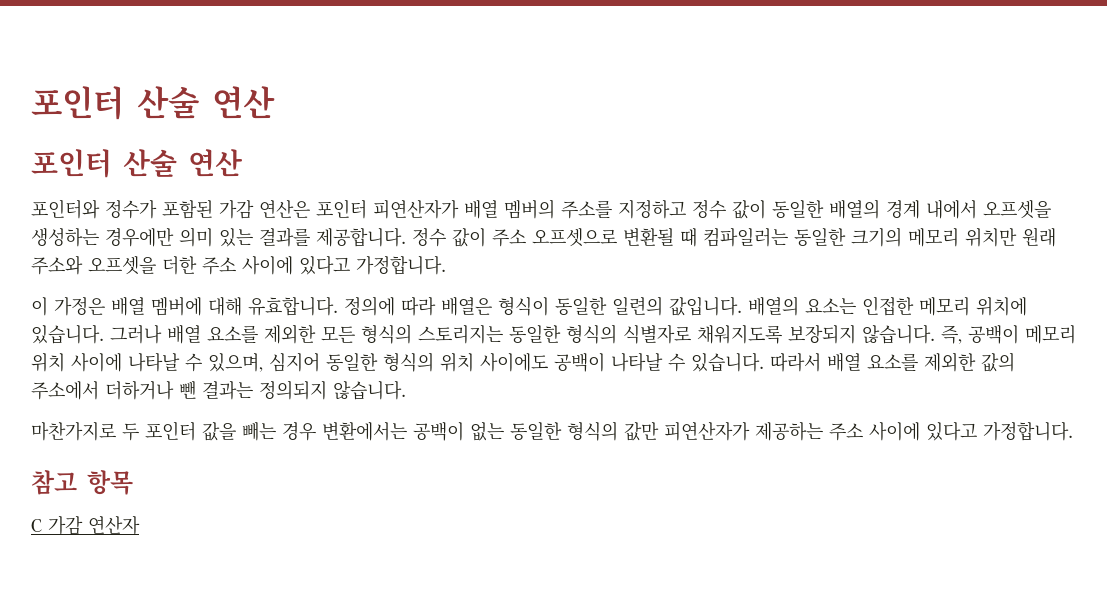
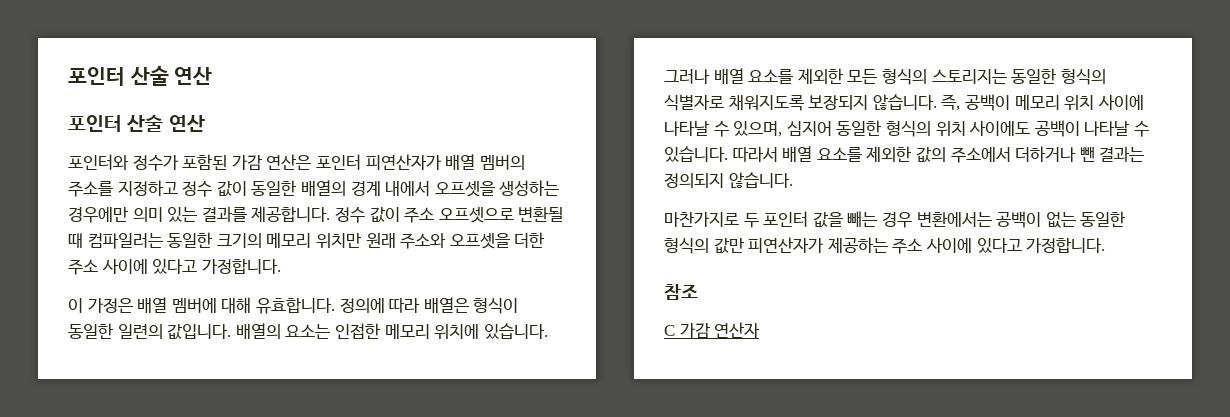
[31,470,133,495] 참고 항목 -> [664,284,698,300] 참조

